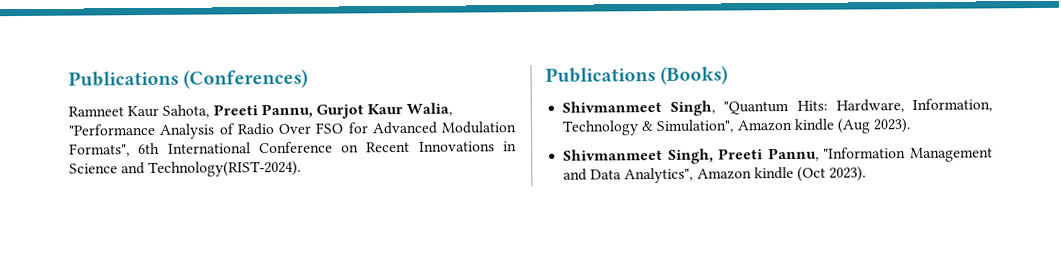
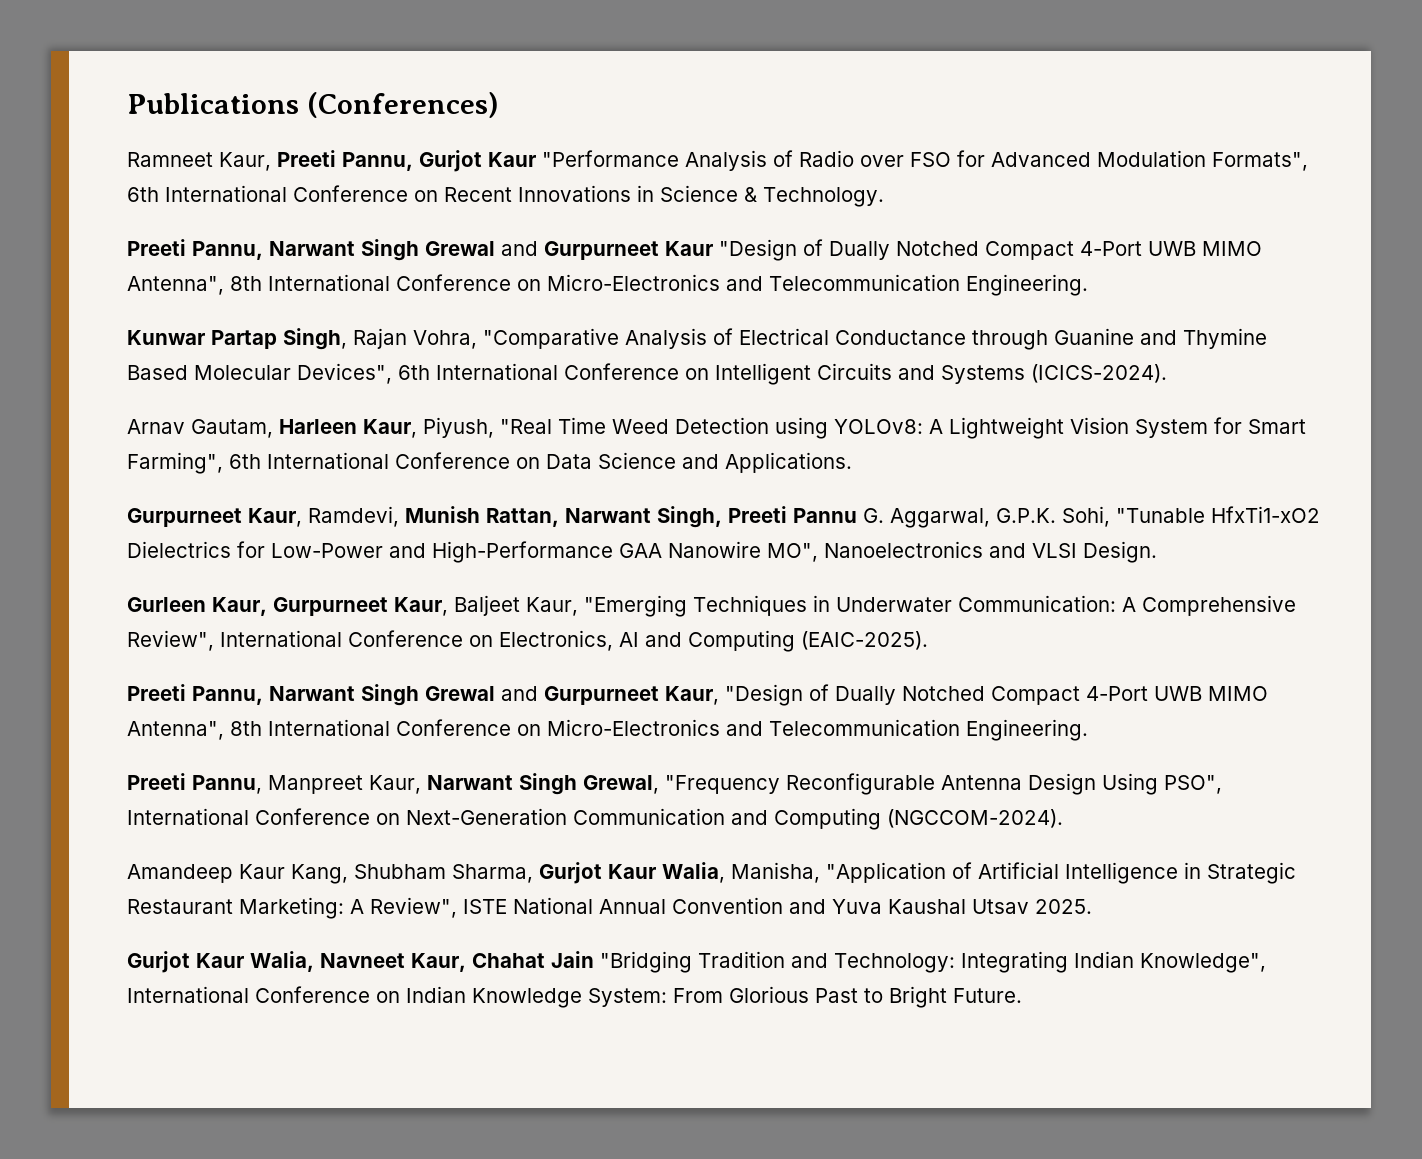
[127,104,210,118] Kaur Sahota, -> [219,152,271,171] Kaur,
[406,102,453,116] Walia, -> (536, 159) none
[278,123,311,134] Over -> [860,155,904,167] over
[121,160,302,178] [545,65,729,85] [562,98,992,116] [562,118,912,136] [563,147,993,164] [563,166,867,184] and Technology(RIST-2024). // Publications (Books) // Shivmanmeet Singh, "Quantum Hits: Hardware, Information, Technology & Simulation", Amazon kindle (Aug 2023). // Shivmanmeet Singh, Preeti Pannu, "Information Management and Data Analytics", Amazon kindle (Oct 2023). -> [744,187,884,207] [127,239,1262,261] [127,274,1088,296] [127,328,1267,350] [127,363,1167,385] [127,417,1306,439] [127,452,852,474] [127,506,1320,528] [127,541,1157,563] [127,595,1296,617] [127,630,928,652] [127,684,1268,706] [127,719,1088,741] [127,773,1222,795] [127,808,1063,830] [127,862,1296,884] [127,897,1092,919] [127,951,1266,973] [127,986,1022,1008] & Technology. // Preeti Pannu, Narwant Singh Grewal and Gurpurneet Kaur "Design of Dually Notched Compact 4-Port UWB MIMO Antenna", 8th International Conference on Micro-Electronics and Telecommunication Engineering. // Kunwar Partap Singh, Rajan Vohra, "Comparative Analysis of Electrical Conductance through Guanine and Thymine Based Molecular Devices", 6th International Conference on Intelligent Circuits and Systems (ICICS-2024). // Arnav Gautam, Harleen Kaur, Piyush, "Real Time Weed Detection using YOLOv8: A Lightweight Vision System for Smart Farming", 6th International Conference on Data Science and Applications. // Gurpurneet Kaur, Ramdevi, Munish Rattan, Narwant Singh, Preeti Pannu G. Aggarwal, G.P.K. Sohi, "Tunable HfxTi1-xO2 Dielectrics for Low-Power and High-Performance GAA Nanowire MO", Nanoelectronics and VLSI Design. // Gurleen Kaur, Gurpurneet Kaur, Baljeet Kaur, "Emerging Techniques in Underwater Communication: A Comprehensive Review", International Conference on Electronics, AI and Computing (EAIC-2025). // Preeti Pannu, Narwant Singh Grewal and Gurpurneet Kaur, "Design of Dually Notched Compact 4-Port UWB MIMO Antenna", 8th International Conference on Micro-Electronics and Telecommunication Engineering. // Preeti Pannu, Manpreet Kaur, Narwant Singh Grewal, "Frequency Reconfigurable Antenna Design Using PSO", International Conference on Next-Generation Communication and Computing (NGCCOM-2024). // Amandeep Kaur Kang, Shubham Sharma, Gurjot Kaur Walia, Manisha, "Application of Artificial Intelligence in Strategic Restaurant Marketing: A Review", ISTE National Annual Convention and Yuva Kaushal Utsav 2025. // Gurjot Kaur Walia, Navneet Kaur, Chahat Jain "Bridging Tradition and Technology: Integrating Indian Knowledge", International Conference on Indian Knowledge System: From Glorious Past to Bright Future.

